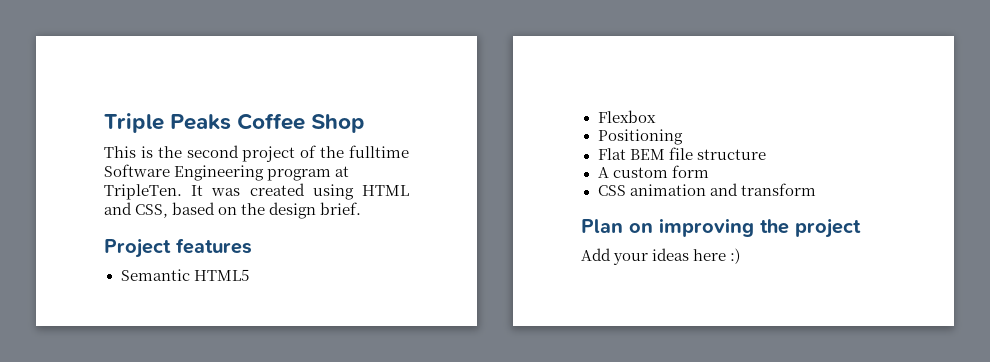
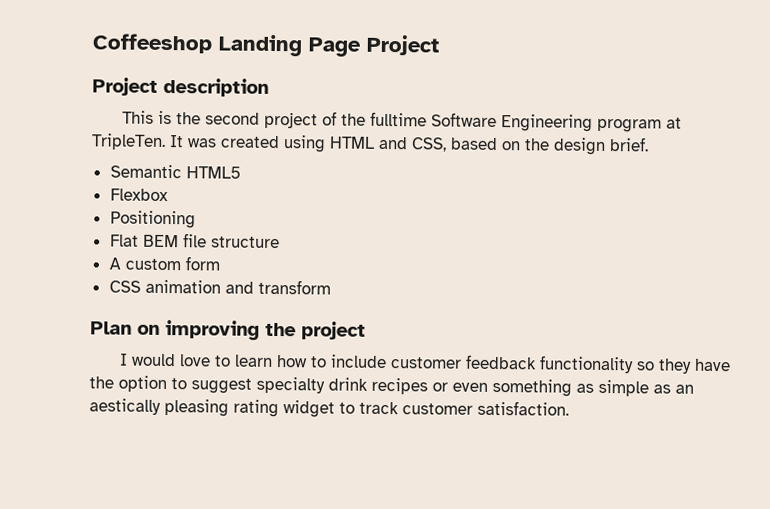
[104,113,366,133] Triple Peaks Coffee Shop -> [92,33,439,57] [92,77,269,97] Coffeeshop Landing Page Project // Project description
[104,238,252,258] // Project features -> (649, 144) none
[581,248,741,265] Add your ideas here :) -> [119,353,732,374] [89,375,694,397] [89,398,569,418] I would love to learn how to include customer feedback functionality so they have the option to suggest specialty drink recipes or even something as simple as an aestically pleasing rating widget to track customer satisfaction.

